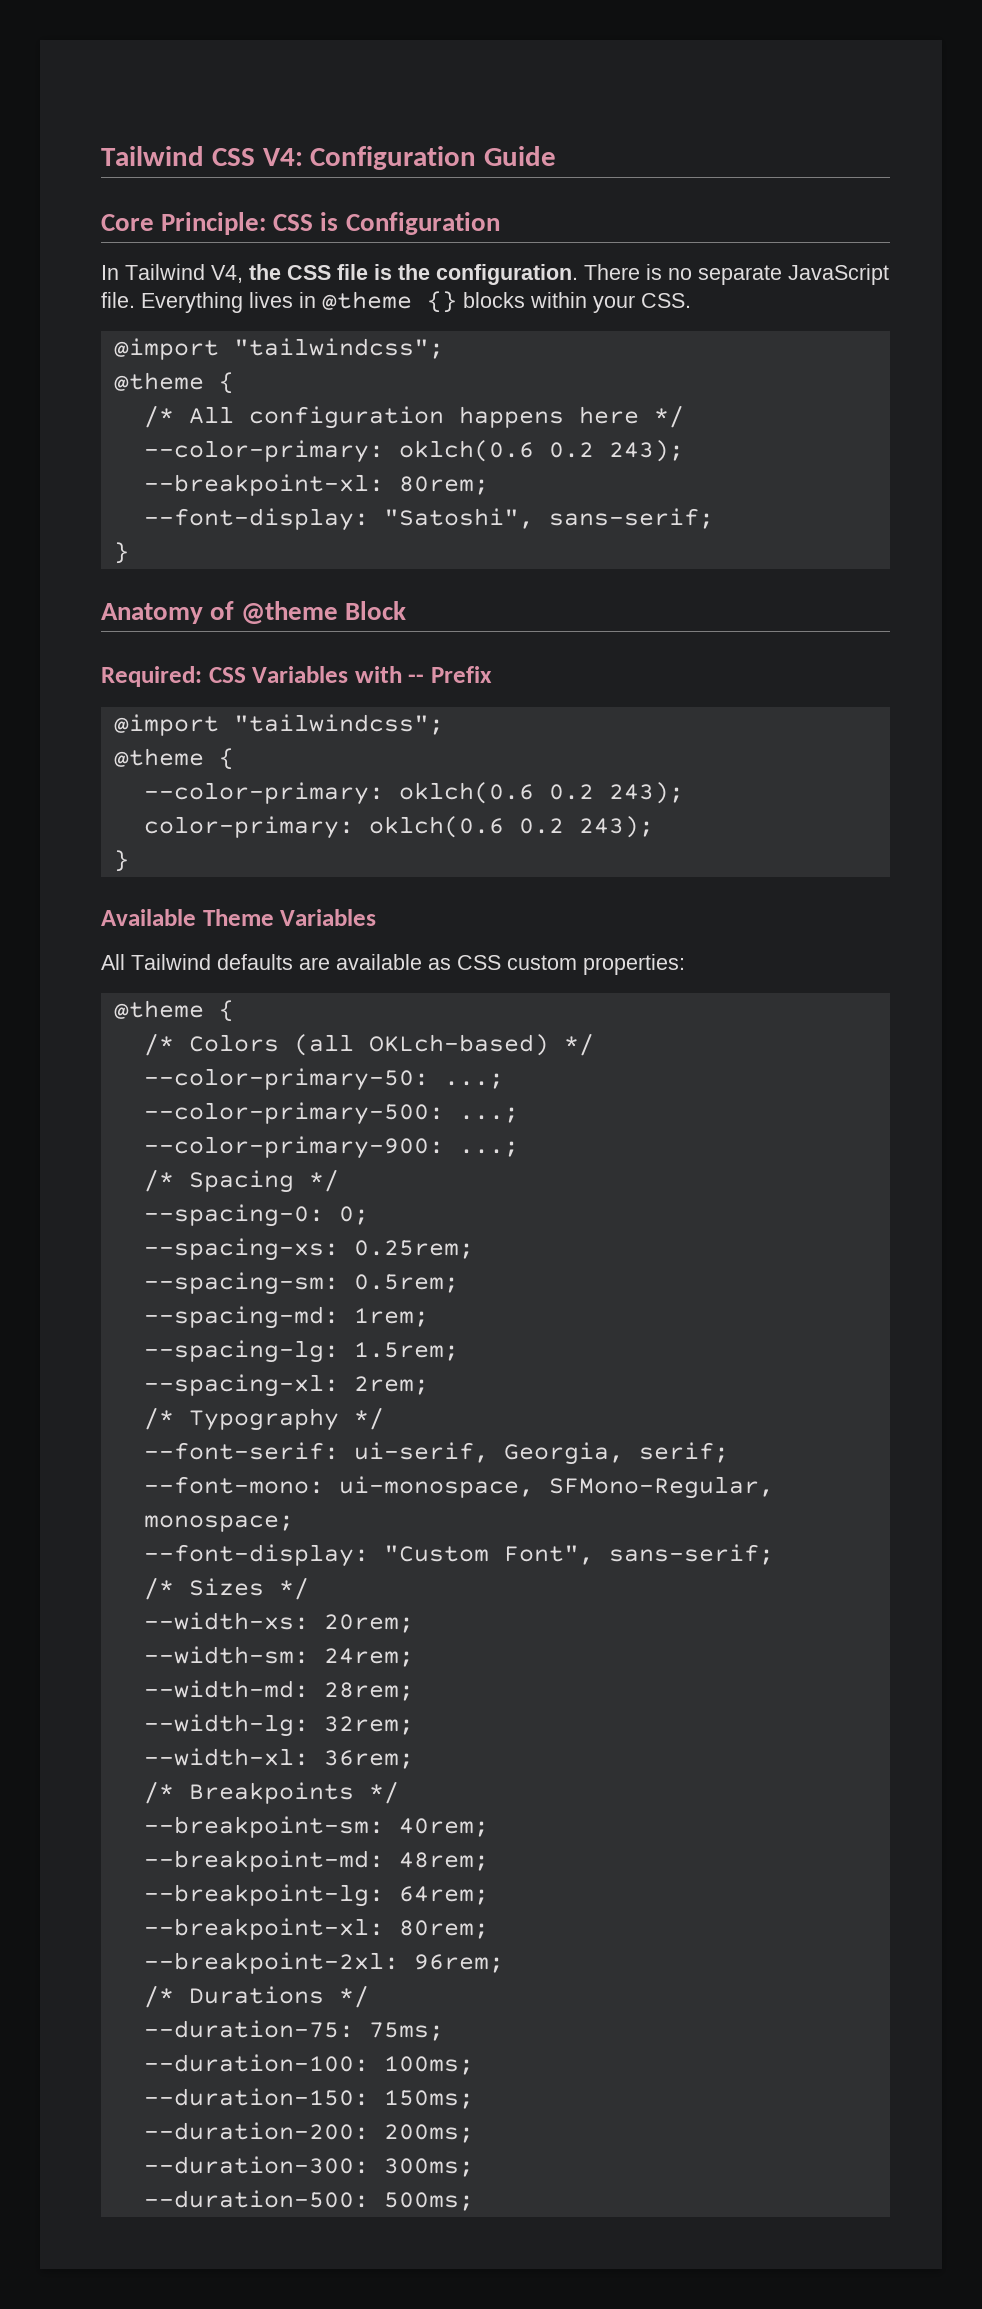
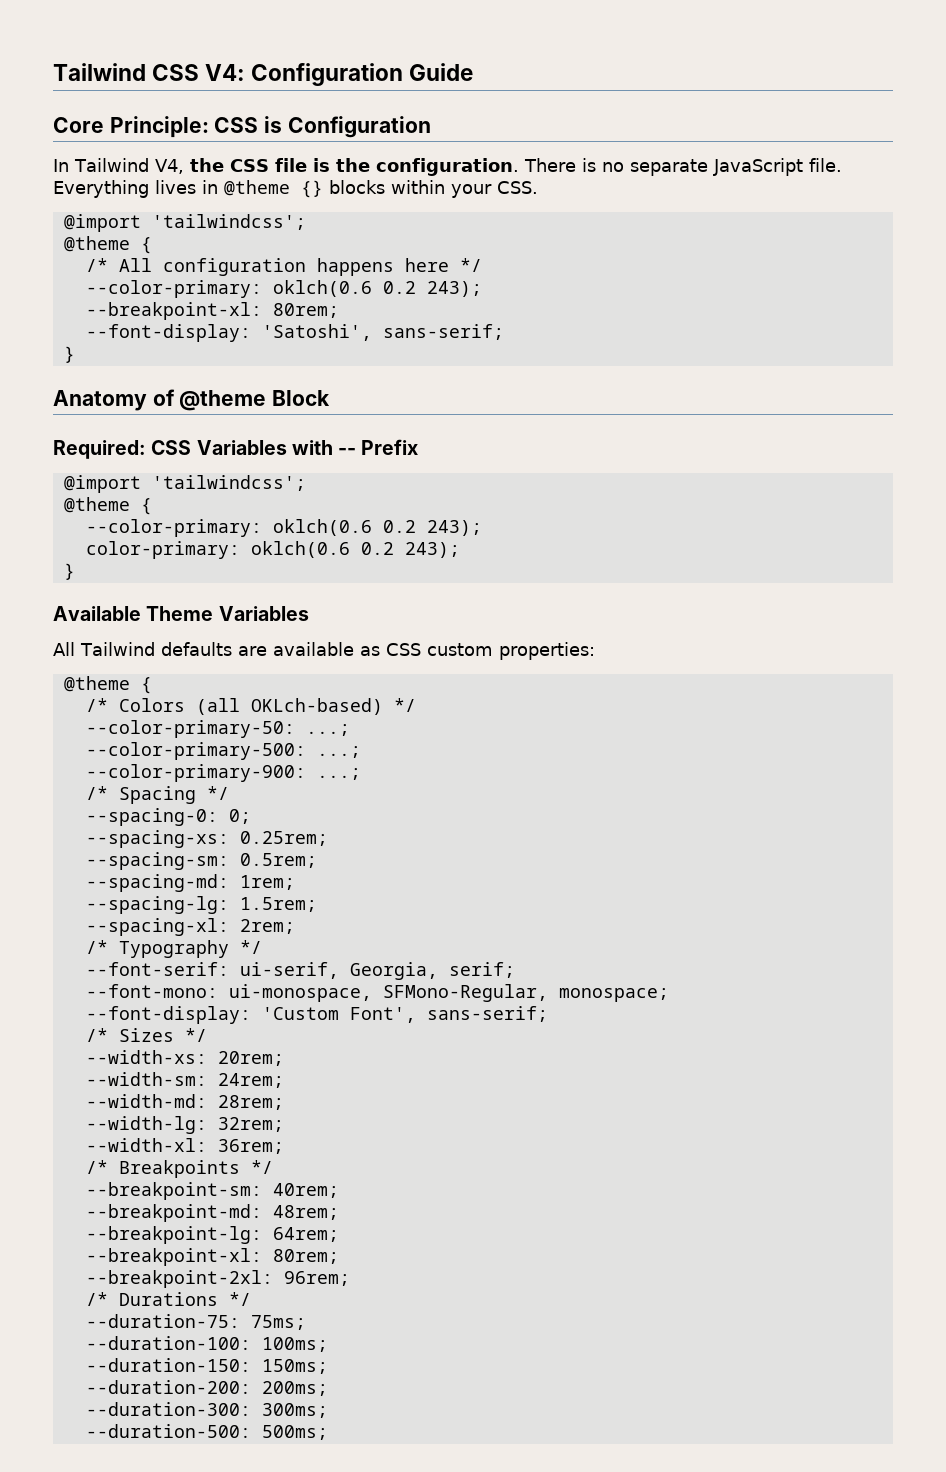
[233,338,444,359] "tailwindcss"; -> [151,214,306,230] 'tailwindcss';
[383,508,534,529] "Satoshi", -> [261,324,372,341] 'Satoshi',
[233,714,444,735] "tailwindcss"; -> [151,475,306,491] 'tailwindcss';
[383,1545,594,1565] "Custom Font", -> [261,1007,416,1023] 'Custom Font',

